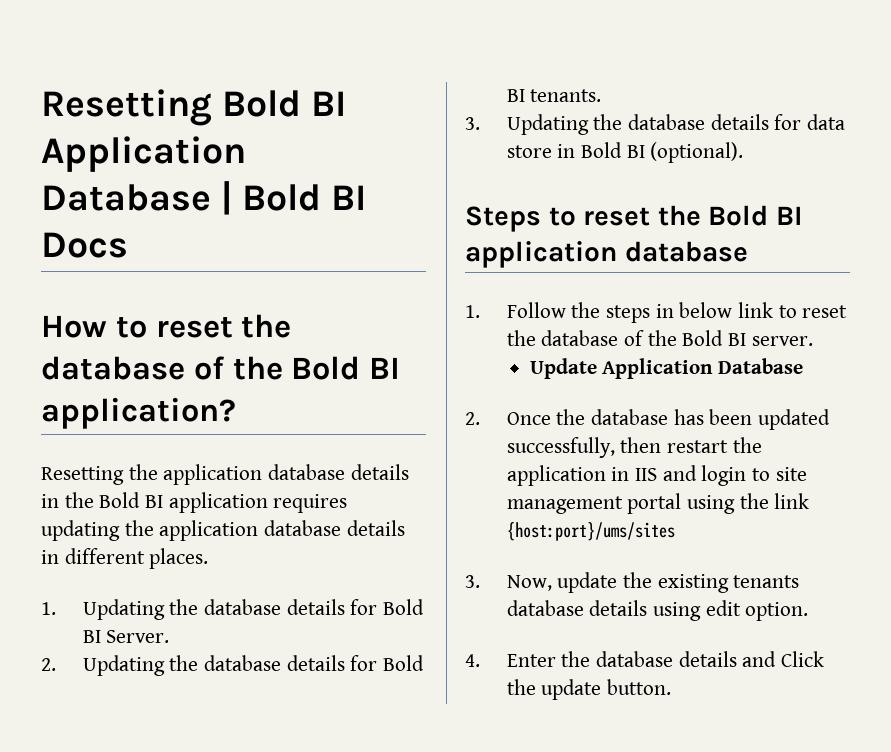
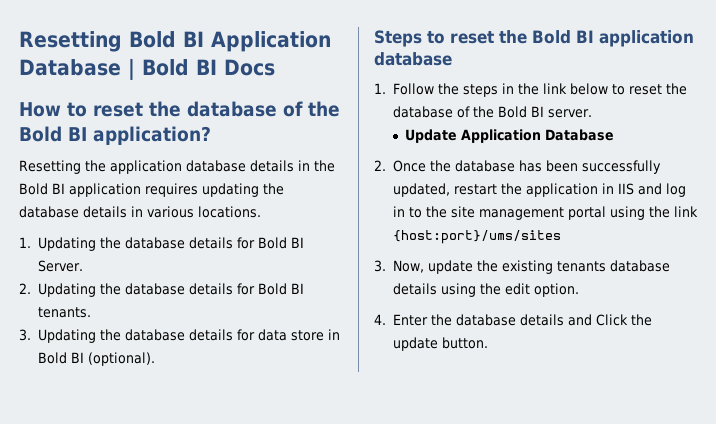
[159,520,405,541] [41,548,209,569] application database details in different places. -> [19,206,261,218] database details in various locations.
[679,302,773,318] below link -> [517,83,608,95] the link below
[757,409,830,430] [506,437,662,458] updated successfully, then -> [581,160,661,174] [392,183,450,197] successfully updated,
[701,465,770,486] login to -> [665,183,686,197] [392,206,447,218] log in to the
(701, 611) none -> [479,283,501,295] the

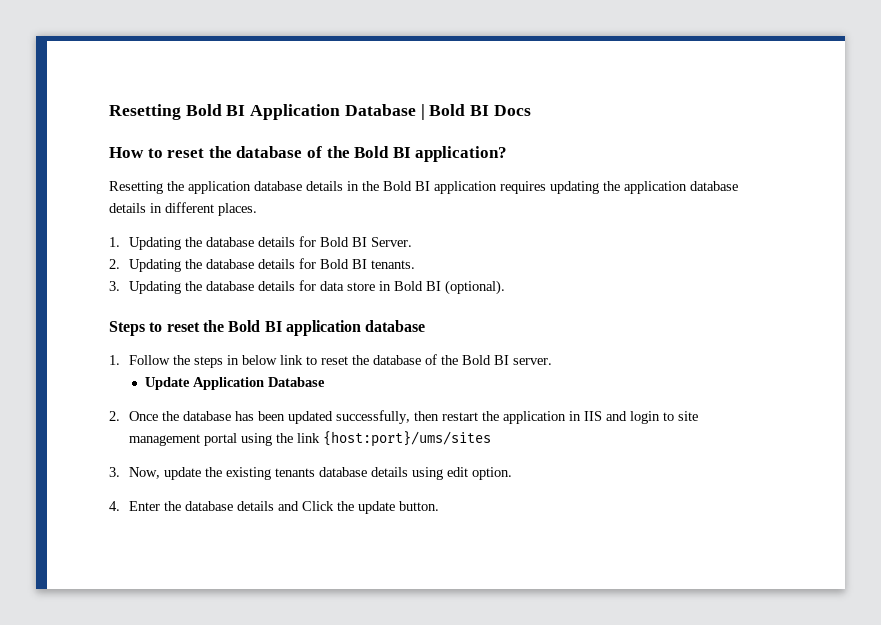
[19,206,261,218] database details in various locations. -> [624,181,738,194] [109,202,257,216] application database details in different places.
[517,83,608,95] the link below -> [242,355,304,365] below link
[581,160,661,174] [392,183,450,197] successfully updated, -> [288,410,440,424] updated successfully, then
[665,183,686,197] [392,206,447,218] log in to the -> [630,411,675,424] login to
[479,283,501,295] the -> (444, 473) none

